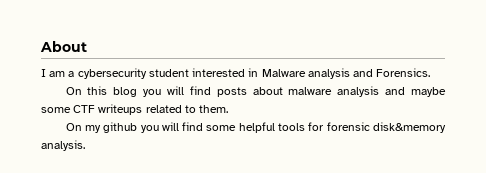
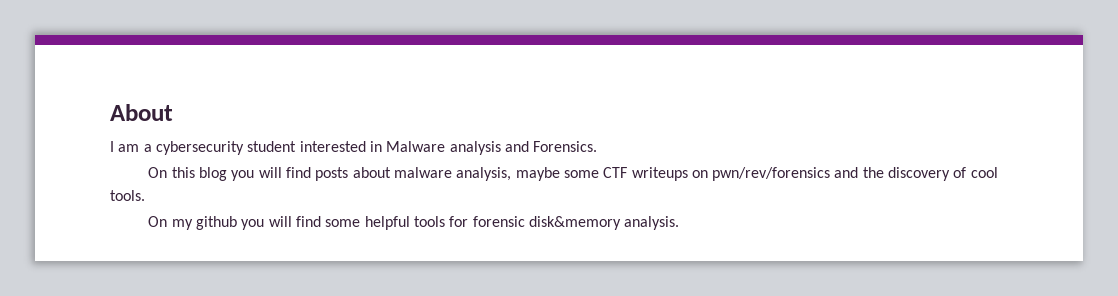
[337,86,406,97] analysis and -> [456,167,512,181] analysis,
[145,105,229,113] related to them. -> [691,167,998,181] [110,190,145,201] on pwn/rev/forensics and the discovery of cool tools.

